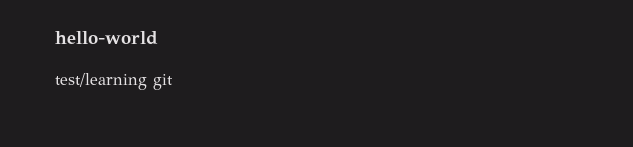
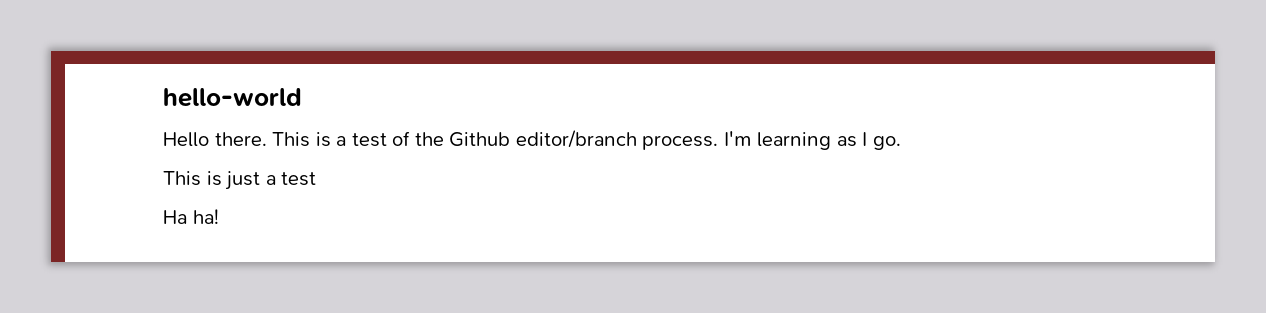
[55,73,173,90] test/learning git -> [163,130,902,150] [163,171,317,190] [163,209,219,224] Hello there. This is a test of the Github editor/branch process. I'm learning as I go. // This is just a test // Ha ha!

